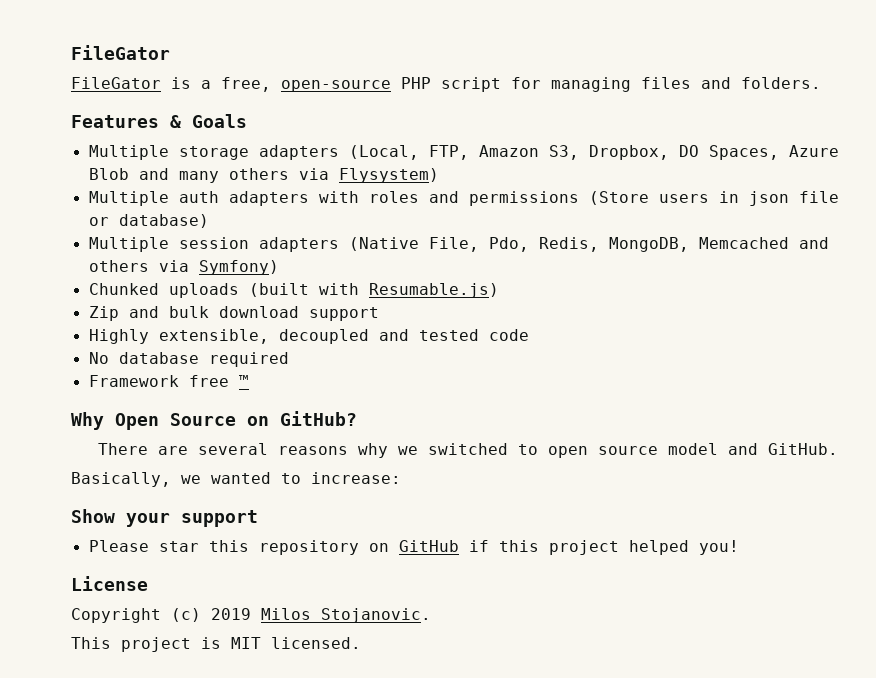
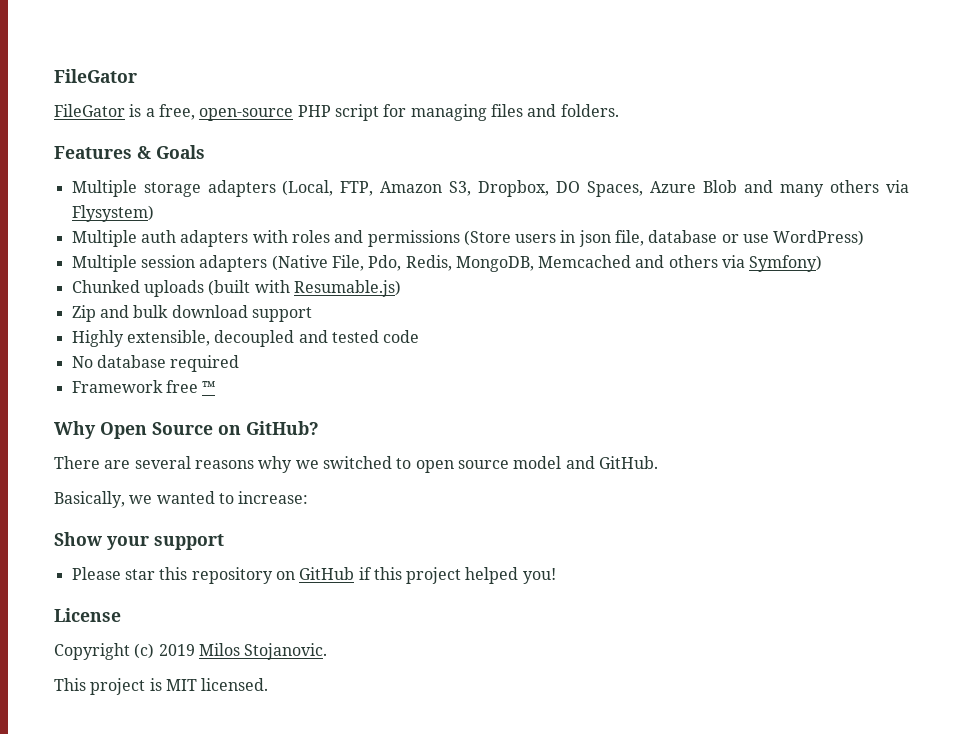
[798,191,839,203] [88,214,209,228] file or database) -> [615,230,865,246] file, database or use WordPress)

